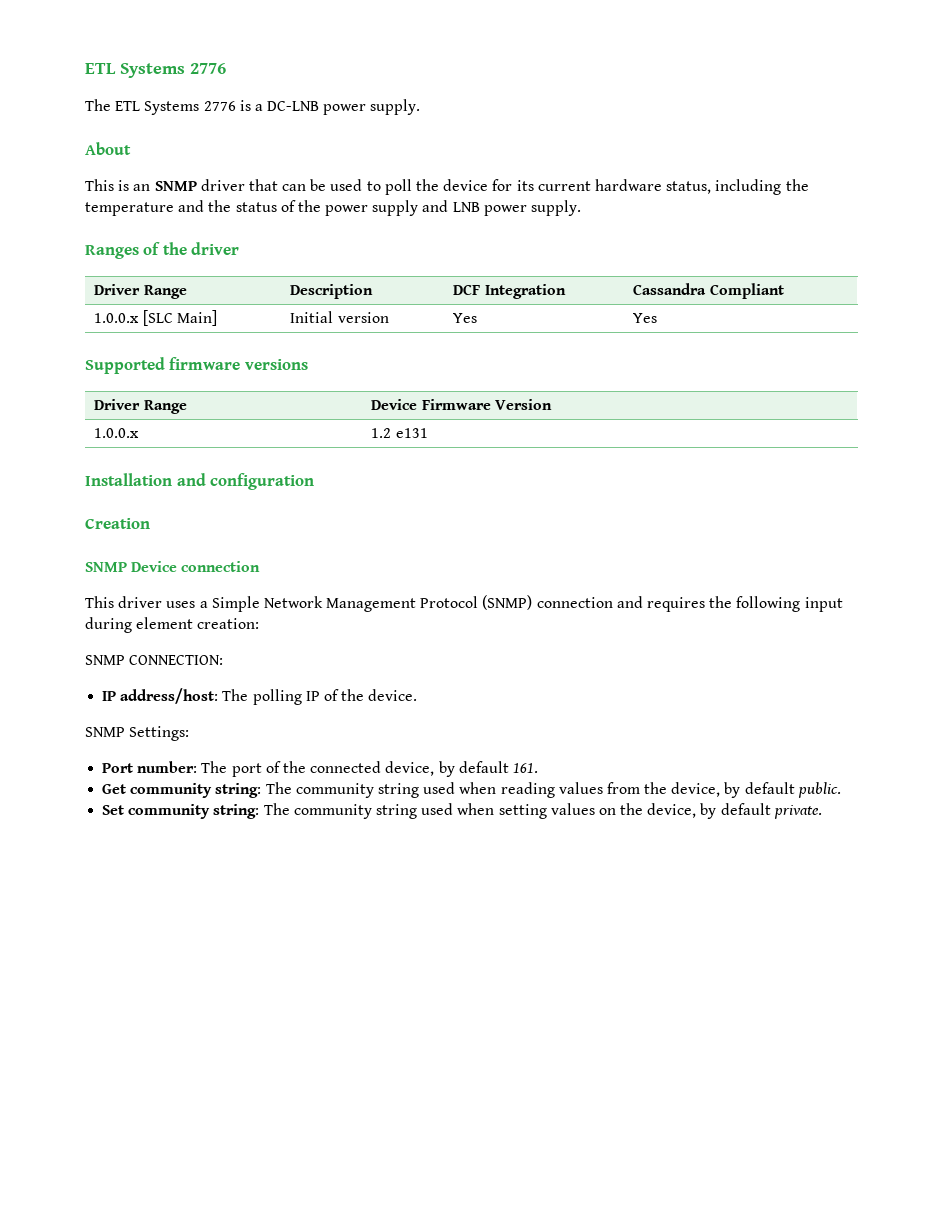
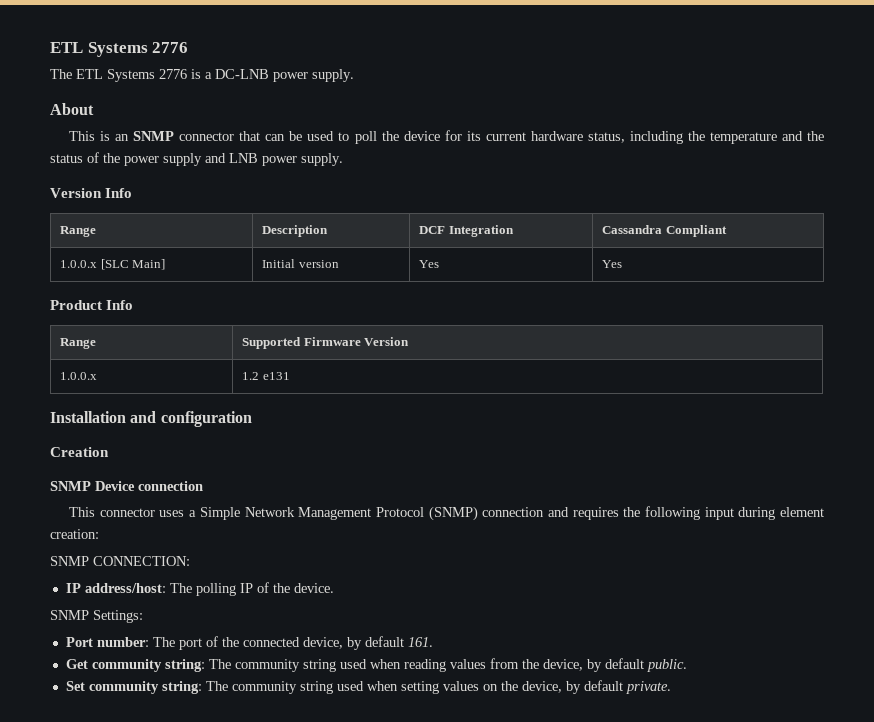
[200,179,245,191] driver -> [179,132,235,141] connector
[85,242,240,259] [94,284,141,295] Ranges of the driver // Driver -> [50,188,133,198] Version Info //
[85,357,308,374] [94,399,187,414] [371,399,418,410] Supported firmware versions // Driver Range | Device -> [50,300,134,310] [60,338,97,349] [242,337,302,349] Product Info // Range | Supported
[118,596,163,608] driver -> [99,508,155,517] connector

